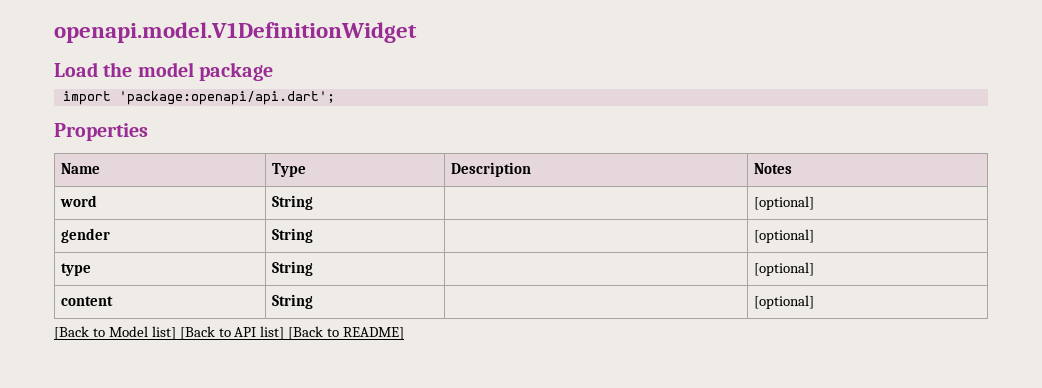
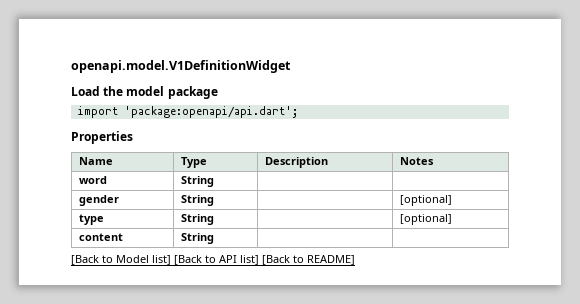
[754,196,815,210] [optional] -> (215, 181) none
[754,295,815,309] [optional] -> (215, 238) none

